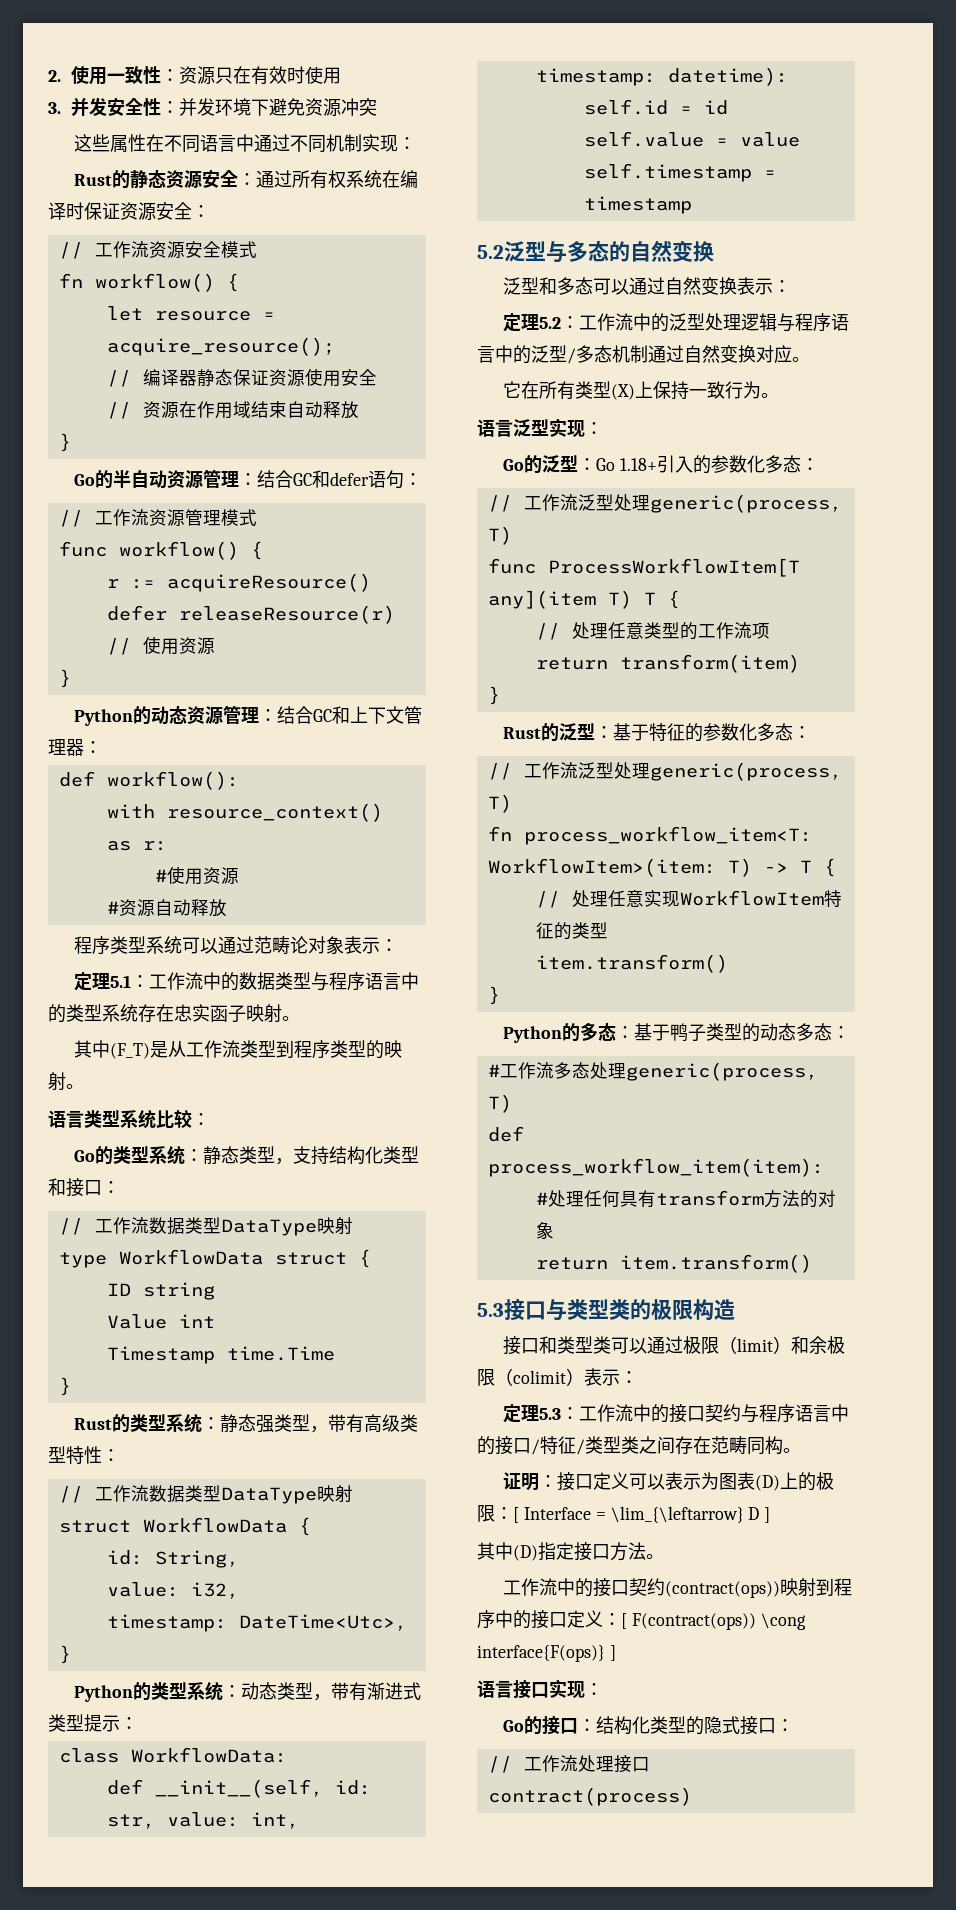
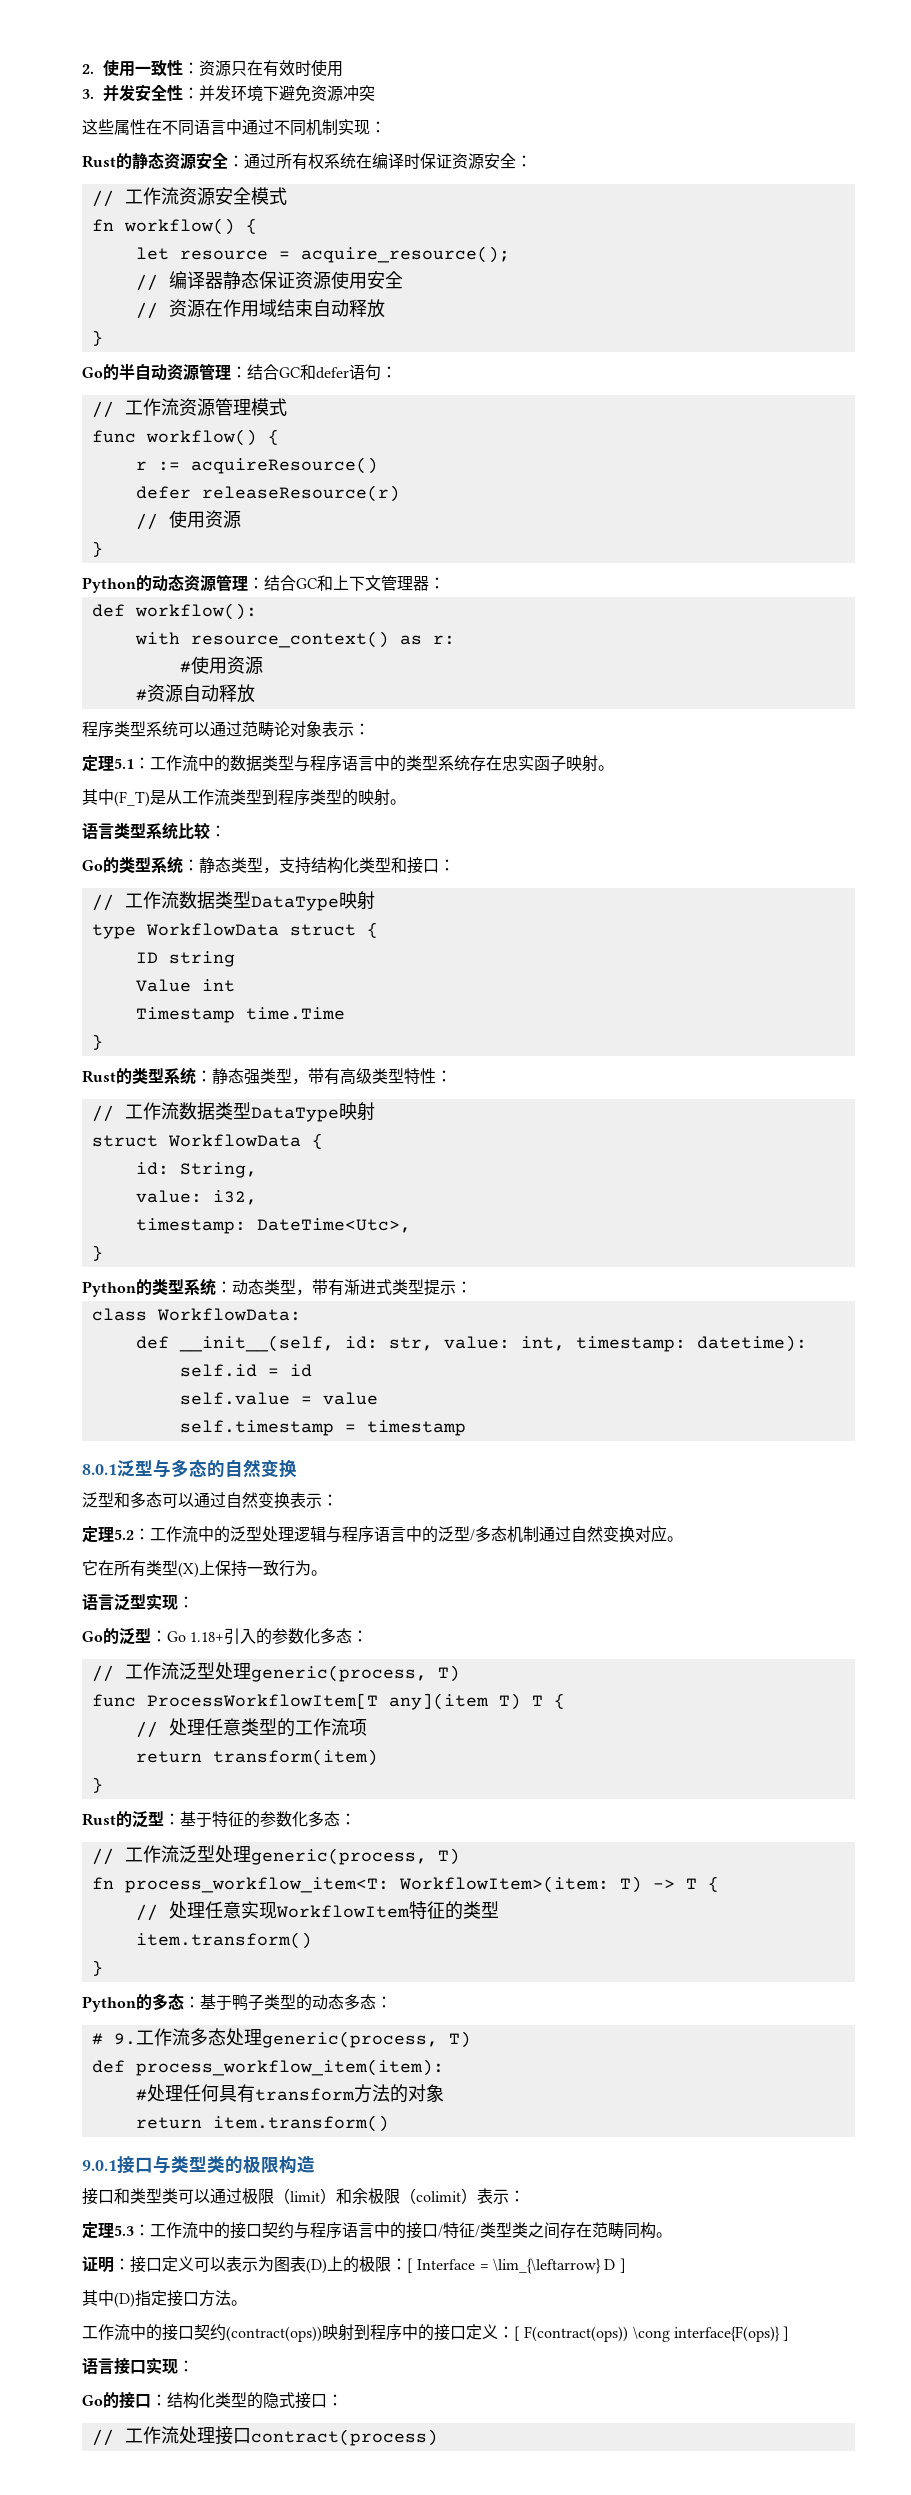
[477,245,504,259] 5.2 -> [82,1464,117,1475] 8.0.1
(500, 1070) none -> [113,2033,136,2045] 9.
[477,1303,504,1317] 5.3 -> [82,2160,117,2171] 9.0.1

